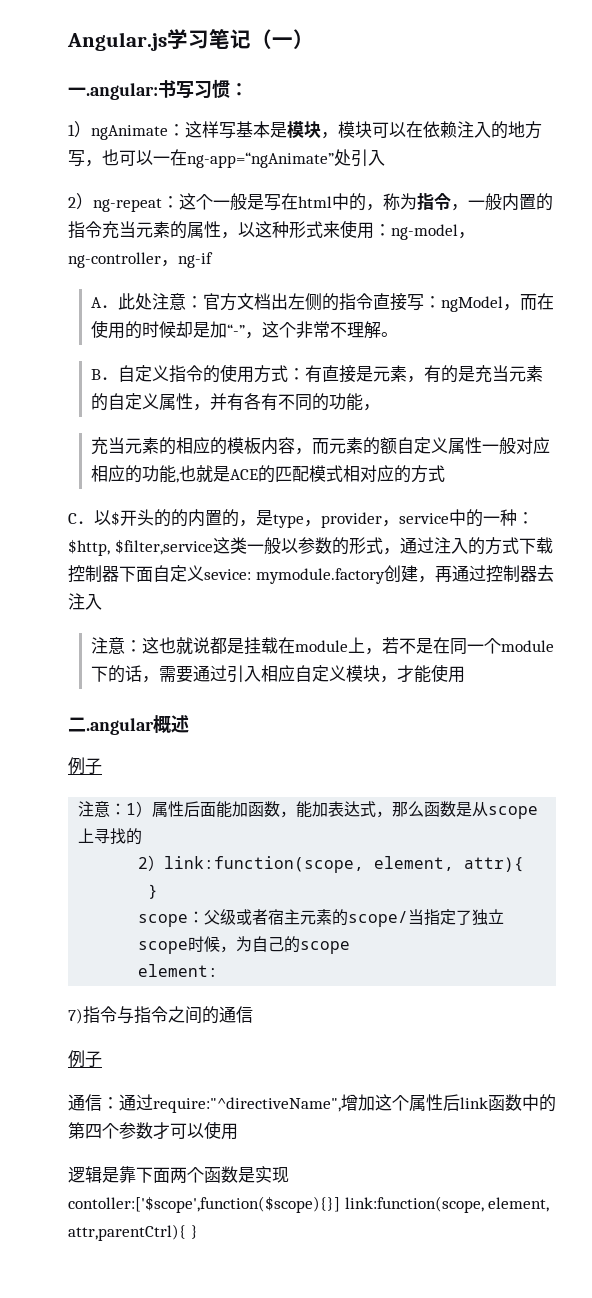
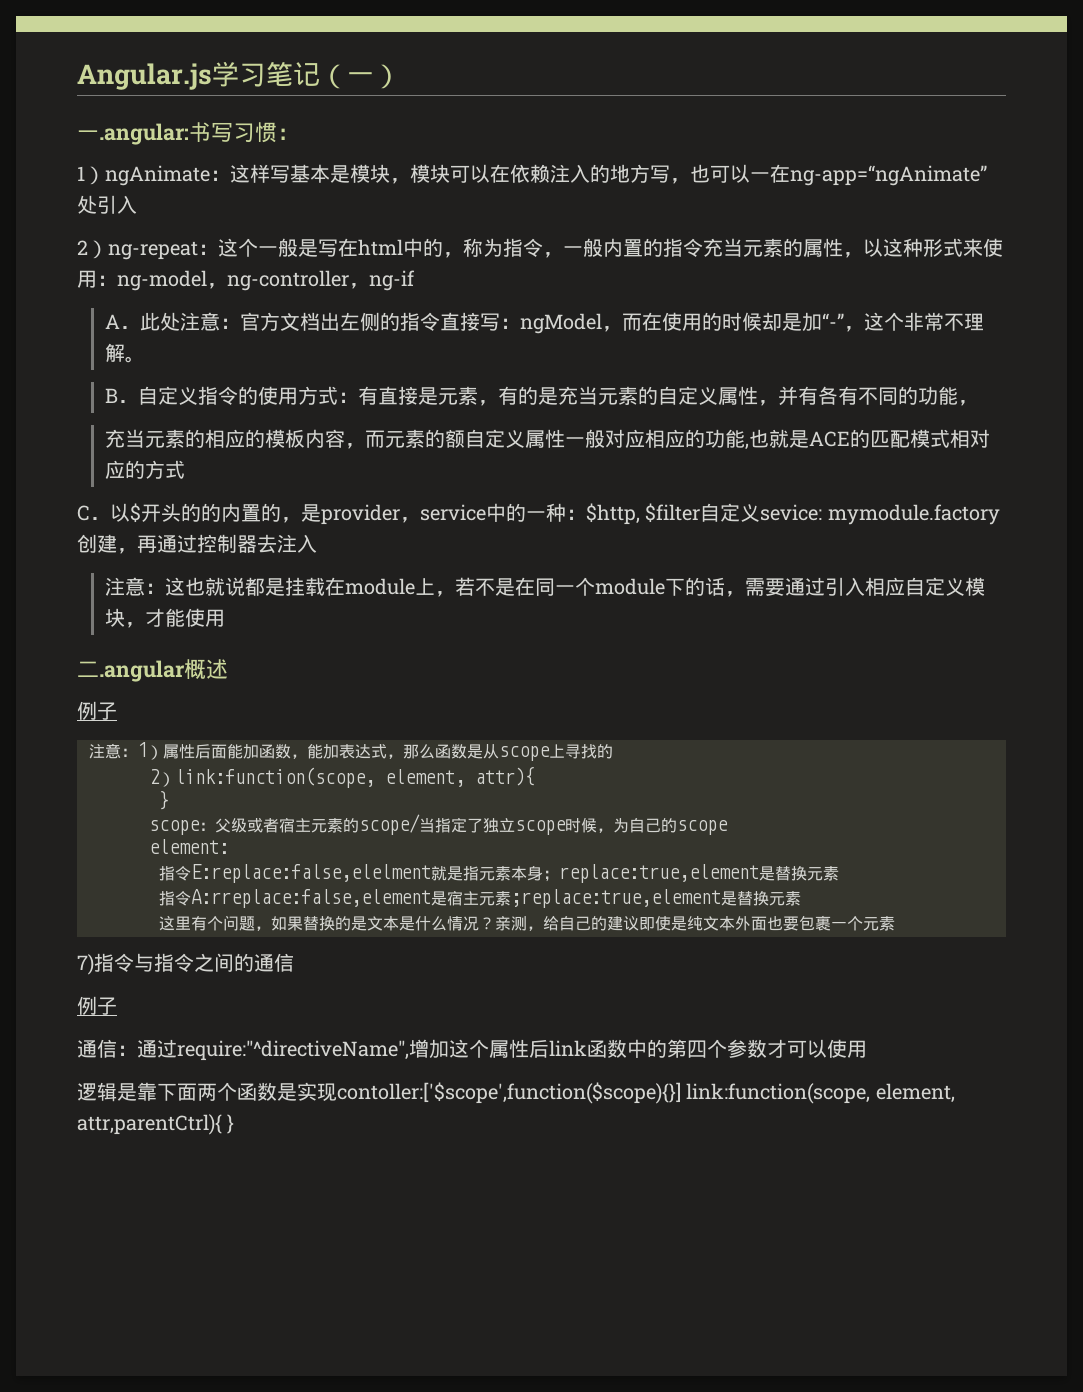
[273,514,321,528] type， -> (321, 513) none
[114,537,553,555] [68,565,153,583] $filter,service这类一般以参数的形式，通过注入的方式下载控制器下面 -> [645,503,701,523] $filter
(219, 970) none -> [159,864,839,883] [159,889,801,908] [159,915,895,931] // 指令E:replace:false,elelment就是指元素本身；replace:true,element是替换元素 // 指令A:rreplace:false,element是宿主元素;replace:true,element是替换元素 // 这里有个问题，如果替换的是文本是什么情况？亲测，给自己的建议即使是纯文本外面也要包裹一个元素

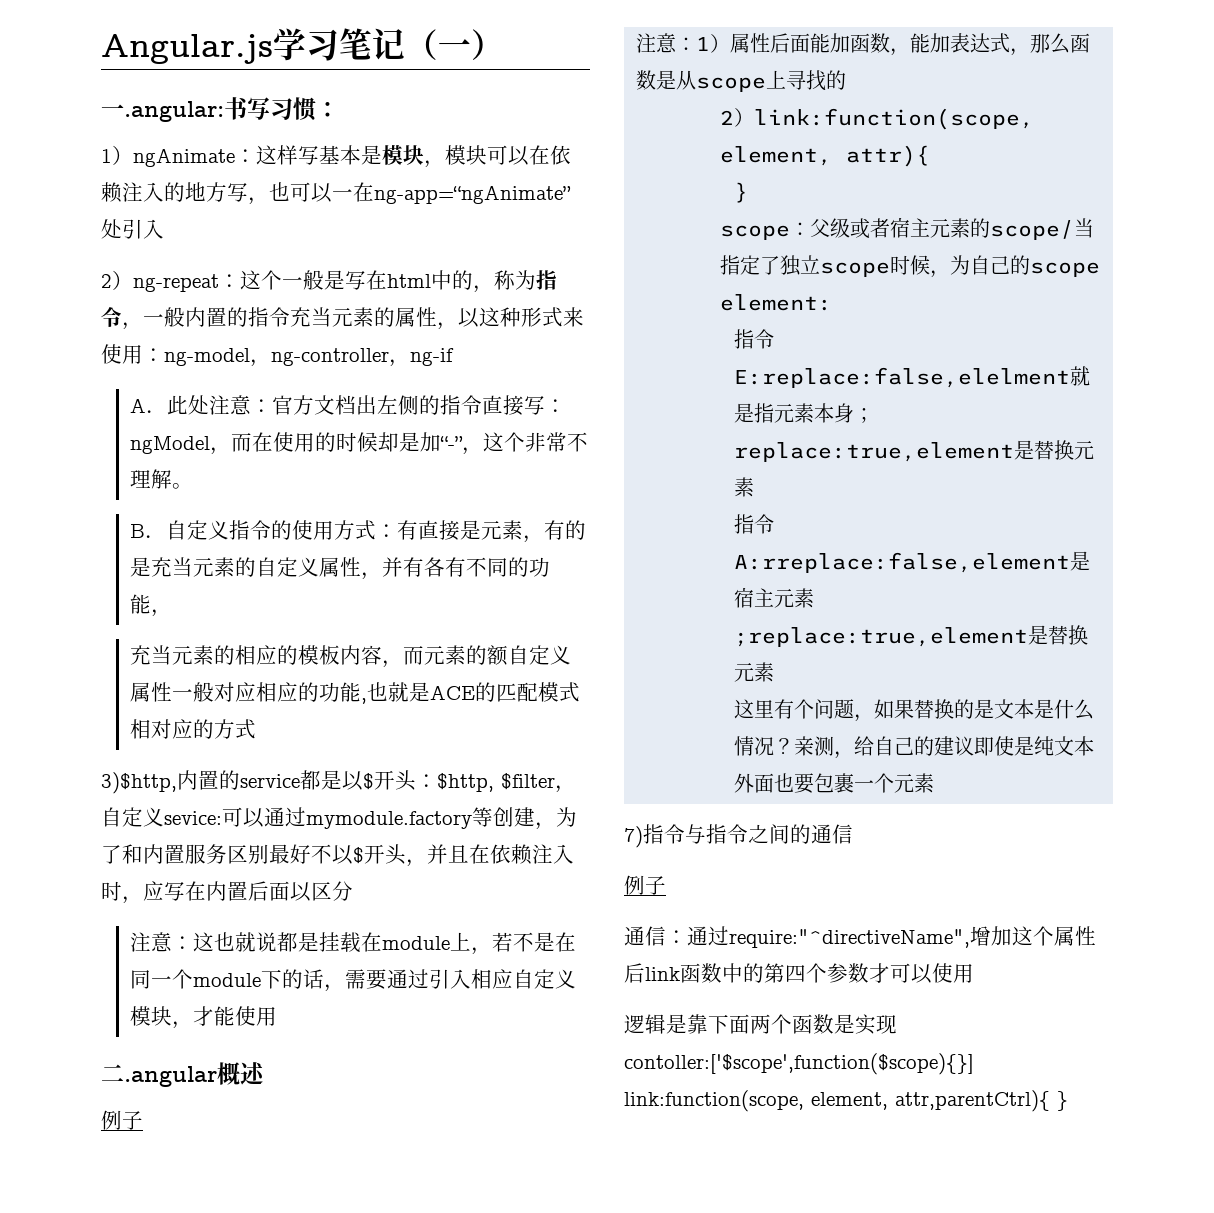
[77,503,566,525] C．以$开头的的内置的，是provider，service中的一种 -> [101,770,416,794] 3)$http,内置的service都是以$开头
(701, 513) none -> [555,785,576,793] ，
[827,504,1000,525] [77,534,317,554] mymodule.factory创建，再通过控制器去注入 -> [222,807,577,830] [101,844,574,867] [101,881,353,904] 可以通过mymodule.factory等创建，为了和内置服务区别最好不以$开头，并且在依赖注入时，应写在内置后面以区分

